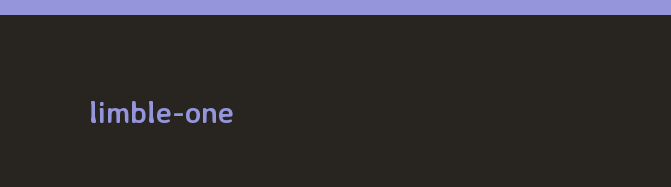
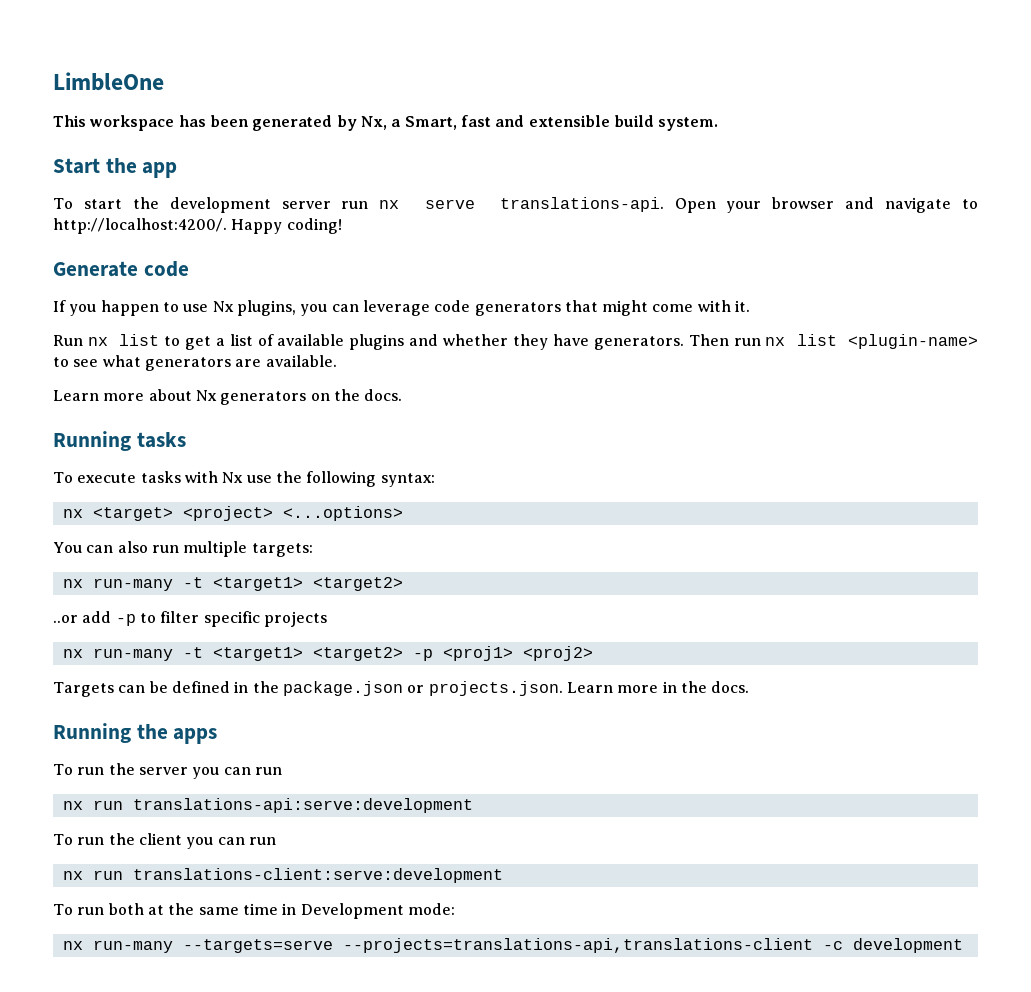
[89,101,234,123] limble-one -> [53,72,164,91] [53,115,719,131] [53,158,178,178] [53,197,979,213] [53,218,342,234] [53,261,189,277] [53,300,751,316] [53,334,979,350] [53,355,337,371] [53,389,403,405] [53,431,186,451] [53,471,435,487] [62,506,403,521] [53,541,313,557] [62,577,403,591] [53,611,327,627] [62,646,593,661] [53,681,750,697] [53,723,218,744] [53,763,282,779] [62,798,473,813] [53,833,276,849] [62,868,503,883] [53,903,455,919] [62,938,963,953] LimbleOne // This workspace has been generated by Nx, a Smart, fast and extensible build system. // Start the app // To start the development server run nx serve translations-api. Open your browser and navigate to http://localhost:4200/. Happy coding! // Generate code // If you happen to use Nx plugins, you can leverage code generators that might come with it. // Run nx list to get a list of available plugins and whether they have generators. Then run nx list <plugin-name> to see what generators are available. // Learn more about Nx generators on the docs. // Running tasks // To execute tasks with Nx use the following syntax: // nx <target> <project> <...options> // You can also run multiple targets: // nx run-many -t <target1> <target2> // ..or add -p to filter specific projects // nx run-many -t <target1> <target2> -p <proj1> <proj2> // Targets can be defined in the package.json or projects.json. Learn more in the docs. // Running the apps // To run the server you can run // nx run translations-api:serve:development // To run the client you can run // nx run translations-client:serve:development // To run both at the same time in Development mode: // nx run-many --targets=serve --projects=translations-api,translations-client -c development

